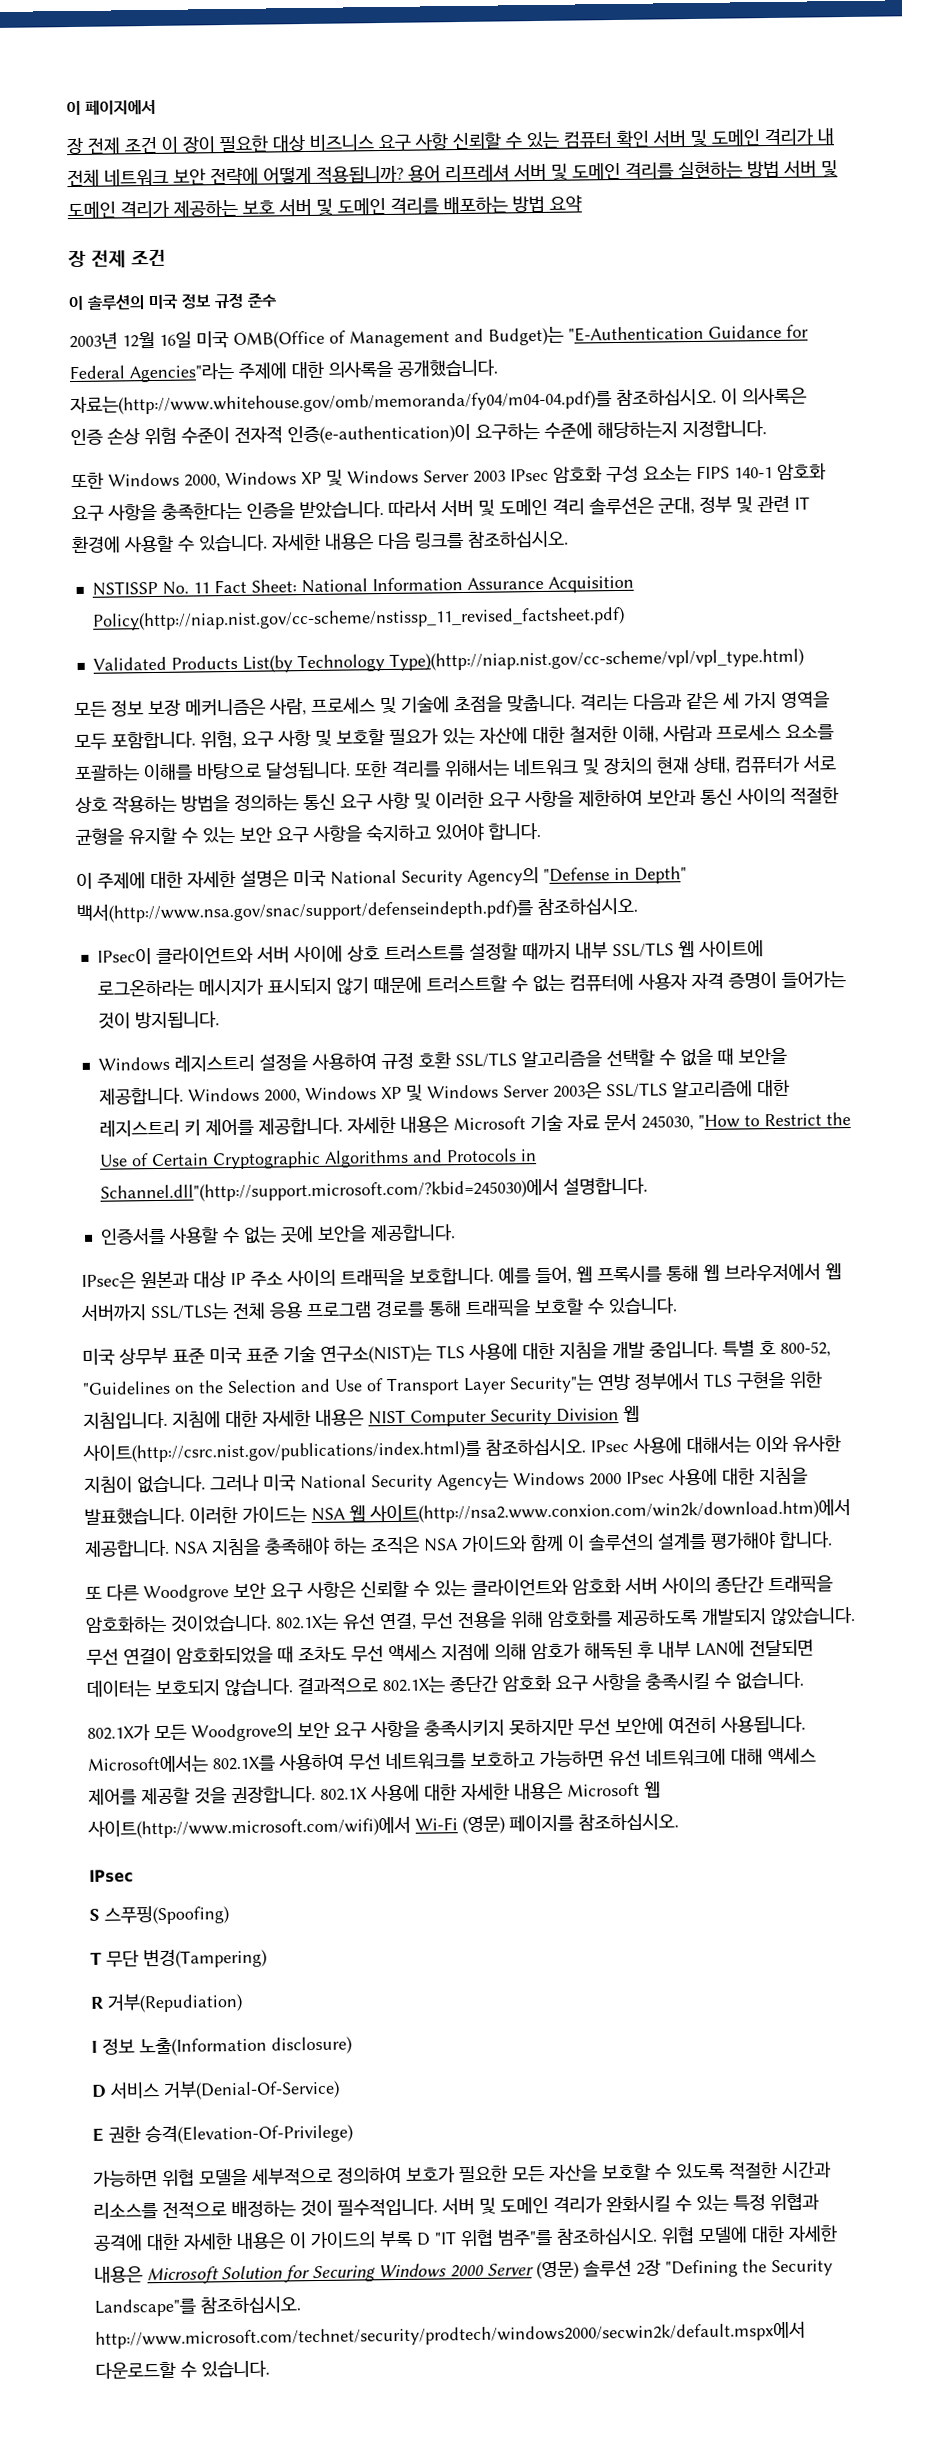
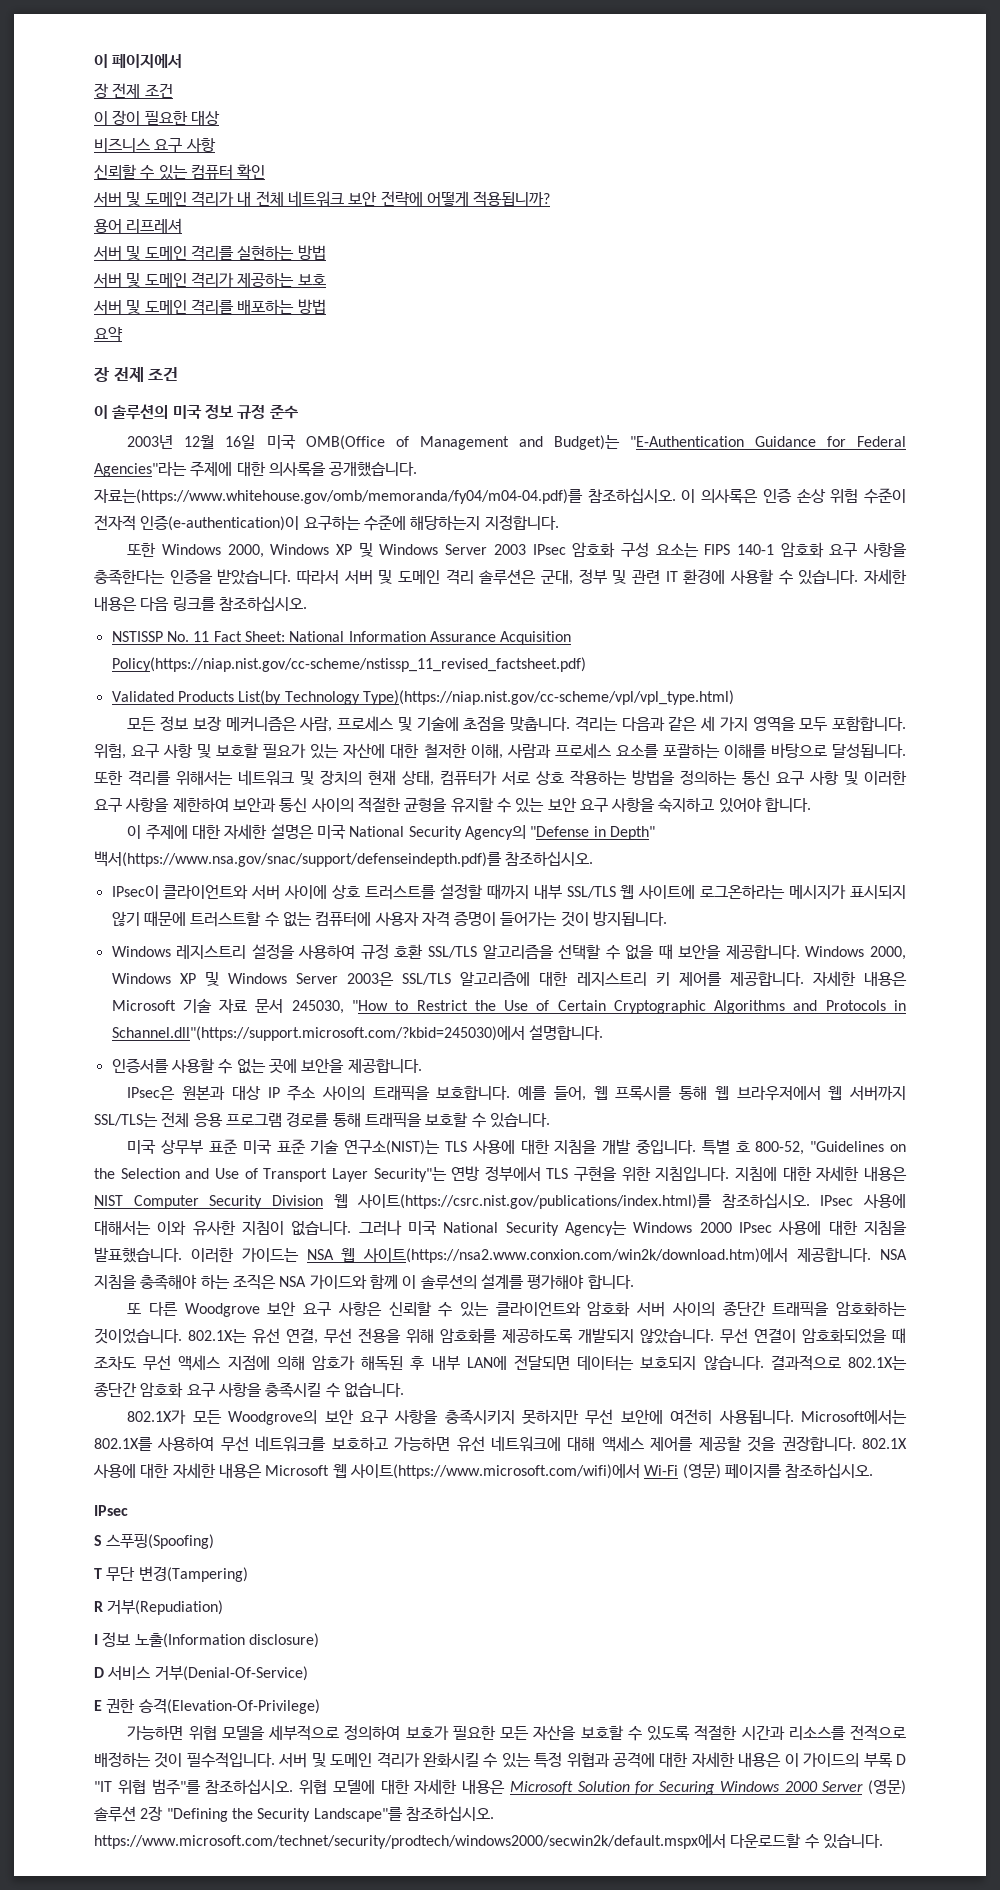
(158, 145) none -> (173, 90) //
(306, 143) none -> (220, 118) //
(449, 141) none -> (216, 145) //
(650, 139) none -> (266, 171) //
(404, 174) none -> (551, 199) //
(510, 173) none -> (183, 226) //
(780, 169) none -> (326, 252) //
(275, 207) none -> (326, 279) //
(545, 204) none -> (326, 306) //
[70,390,612,416] 자료는(http://www.whitehouse.gov/omb/memoranda/fy04/m04-04.pdf)를 -> [94,489,583,504] 자료는(https://www.whitehouse.gov/omb/memoranda/fy04/m04-04.pdf)를
[91,606,625,631] Policy(http://niap.nist.gov/cc-scheme/nstissp_11_revised_factsheet.pdf) -> [111,657,586,672] Policy(https://niap.nist.gov/cc-scheme/nstissp_11_revised_factsheet.pdf)
[388,648,804,671] Type)(http://niap.nist.gov/cc-scheme/vpl/vpl_type.html) -> [362,690,734,705] Type)(https://niap.nist.gov/cc-scheme/vpl/vpl_type.html)
[76,899,533,924] 백서(http://www.nsa.gov/snac/support/defenseindepth.pdf)를 -> [94,851,502,867] 백서(https://www.nsa.gov/snac/support/defenseindepth.pdf)를
[99,1178,559,1203] Schannel.dll"(http://support.microsoft.com/?kbid=245030)에서 -> [111,1026,525,1041] Schannel.dll"(https://support.microsoft.com/?kbid=245030)에서
[82,1439,481,1463] 사이트(http://csrc.nist.gov/publications/index.html)를 -> [357,1194,713,1209] 사이트(https://csrc.nist.gov/publications/index.html)를
[369,1499,851,1524] 사이트(http://nsa2.www.conxion.com/win2k/download.htm)에서 -> [363,1248,789,1263] 사이트(https://nsa2.www.conxion.com/win2k/download.htm)에서
[87,1816,411,1839] 사이트(http://www.microsoft.com/wifi)에서 -> [349,1464,640,1479] 사이트(https://www.microsoft.com/wifi)에서
[95,2321,806,2349] http://www.microsoft.com/technet/security/prodtech/windows2000/secwin2k/default.mspx에서 -> [94,1834,726,1849] https://www.microsoft.com/technet/security/prodtech/windows2000/secwin2k/default.mspx에서

